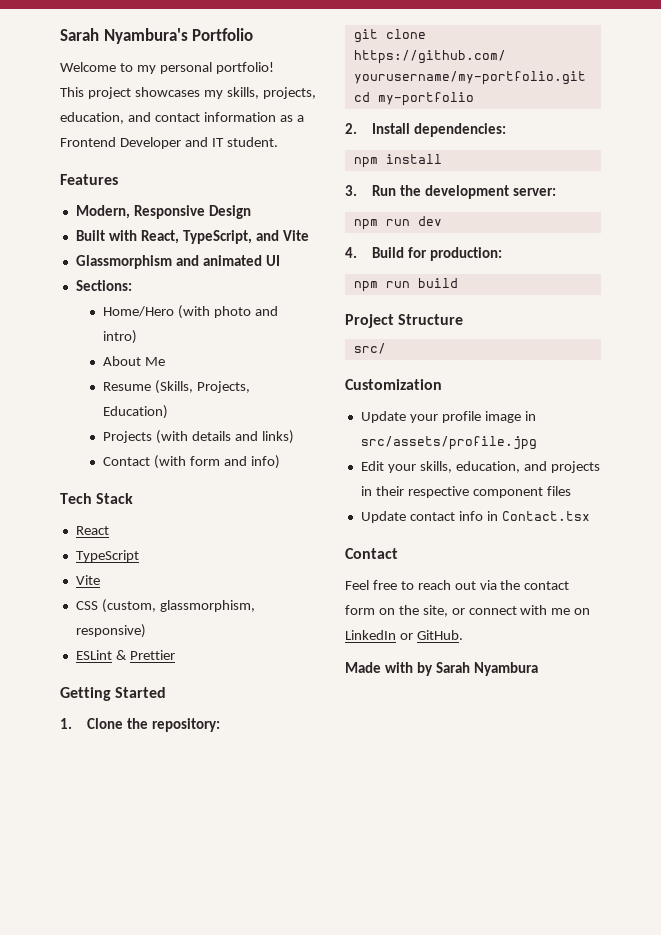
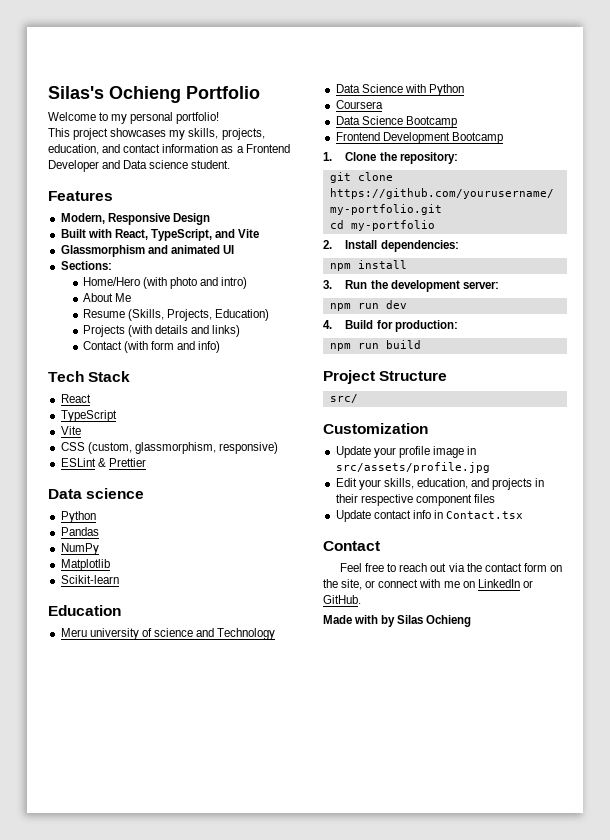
[60,28,188,44] Sarah Nyambura's -> [48,86,181,103] Silas's Ochieng
[211,138,224,147] IT -> [123,160,189,169] Data science
[60,687,167,701] Getting Started -> [48,488,145,499] [60,511,96,523] [60,527,99,536] [60,543,99,555] [60,559,110,571] [60,575,119,584] [48,605,121,616] [60,628,276,640] [335,84,464,96] [335,100,383,109] [335,116,457,128] [335,132,503,144] Data science // Python // Pandas // NumPy // Matplotlib // Scikit-learn // Education // Meru university of science and Technology // Data Science with Python // Coursera // Data Science Bootcamp // Frontend Development Bootcamp
[435,662,538,676] Sarah Nyambura -> [397,615,472,627] Silas Ochieng

